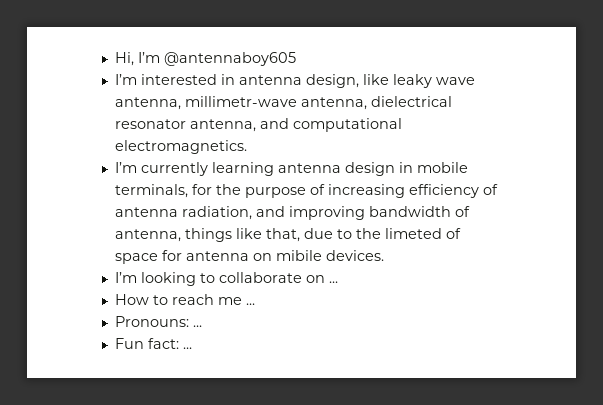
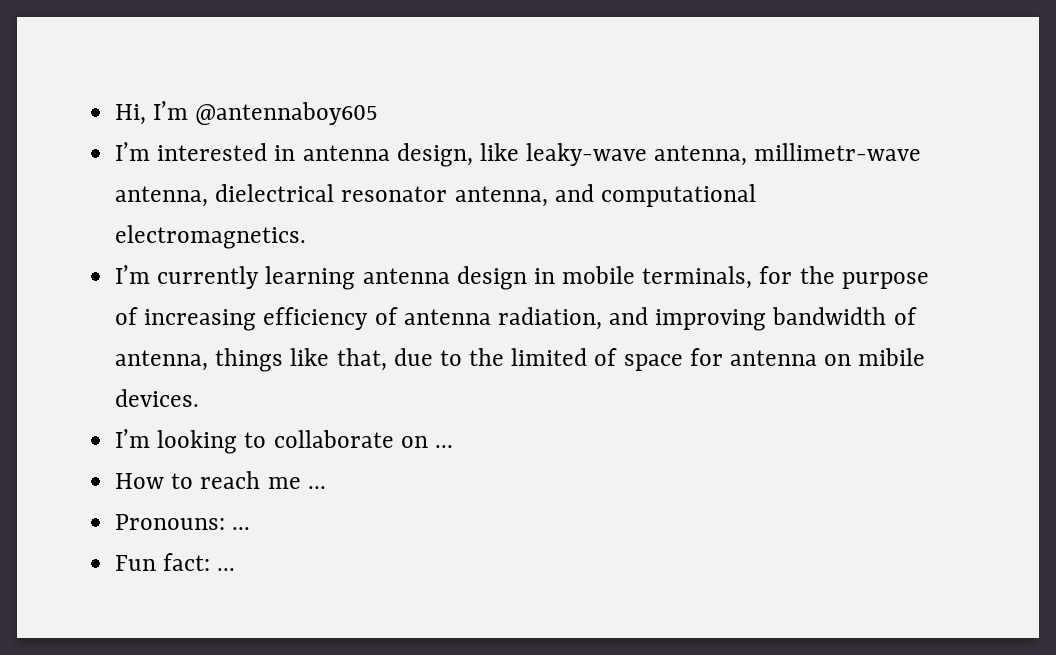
[392,74,475,88] leaky wave -> [526,143,648,166] leaky-wave
[384,228,442,239] limeted -> [511,348,588,366] limited

